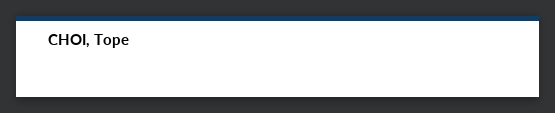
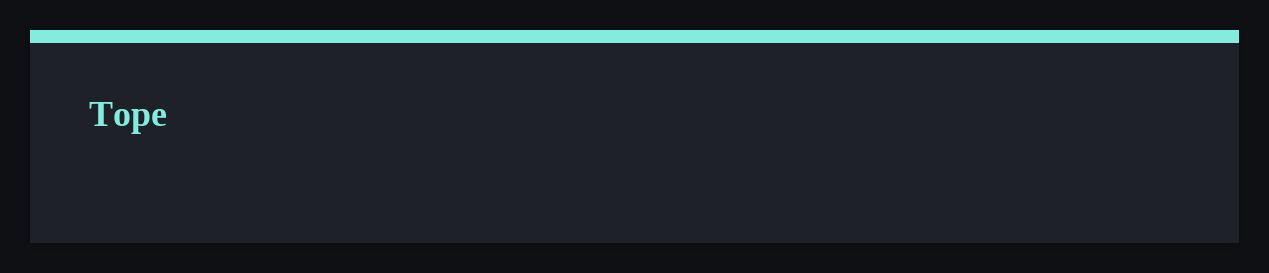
[48,34,90,48] CHOI, -> (89, 118) none

